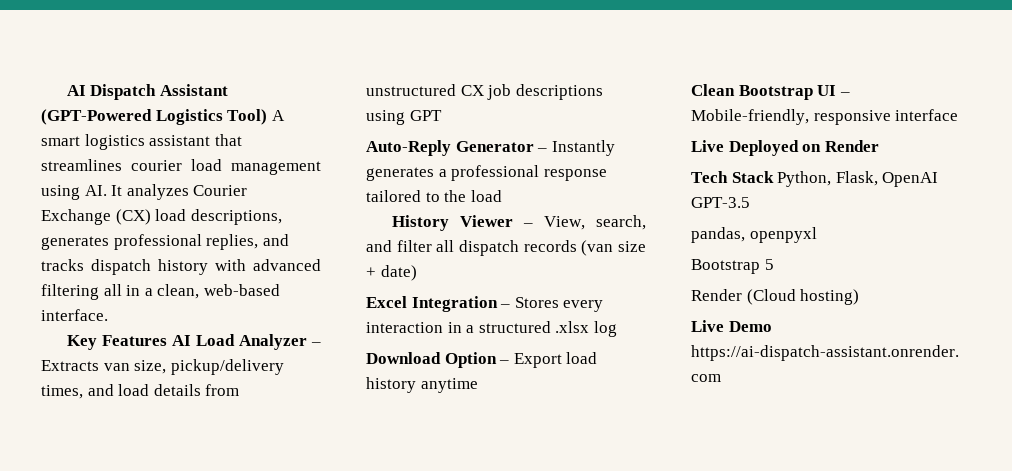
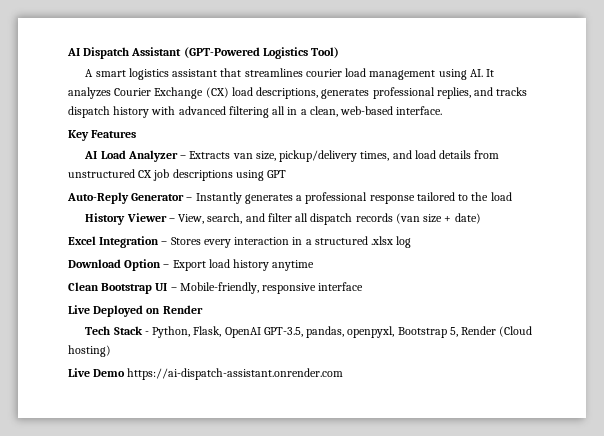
(268, 117) none -> (340, 52) //
(167, 340) none -> (137, 134) //
(774, 177) none -> [144,331,149,335] -
[691,197,750,208] [691,227,817,243] [691,259,774,274] GPT-3.5 // pandas, openpyxl // Bootstrap 5 // -> [263,326,458,338] GPT-3.5, pandas, openpyxl, Bootstrap 5,

